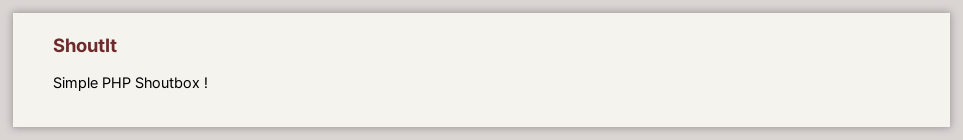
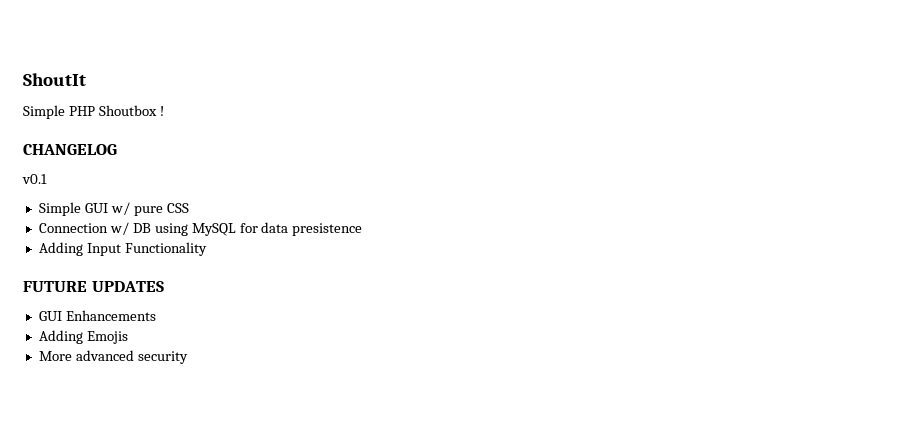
(209, 83) none -> [23,144,117,155] [22,174,47,184] [38,202,189,216] [38,222,363,236] [38,242,207,256] [23,281,164,292] [38,310,156,321] [38,330,128,344] [38,350,188,364] // CHANGELOG // v0.1 // Simple GUI w/ pure CSS // Connection w/ DB using MySQL for data presistence // Adding Input Functionality // FUTURE UPDATES // GUI Enhancements // Adding Emojis // More advanced security

